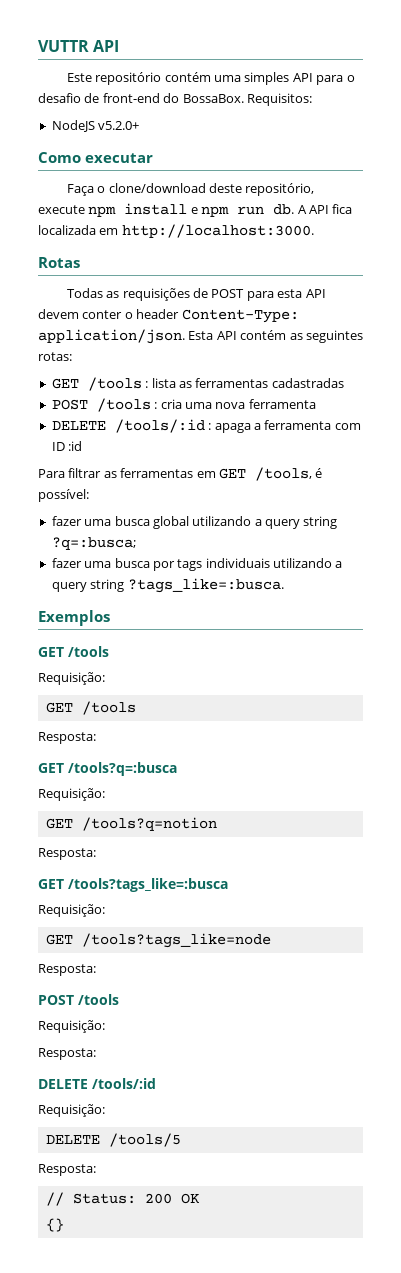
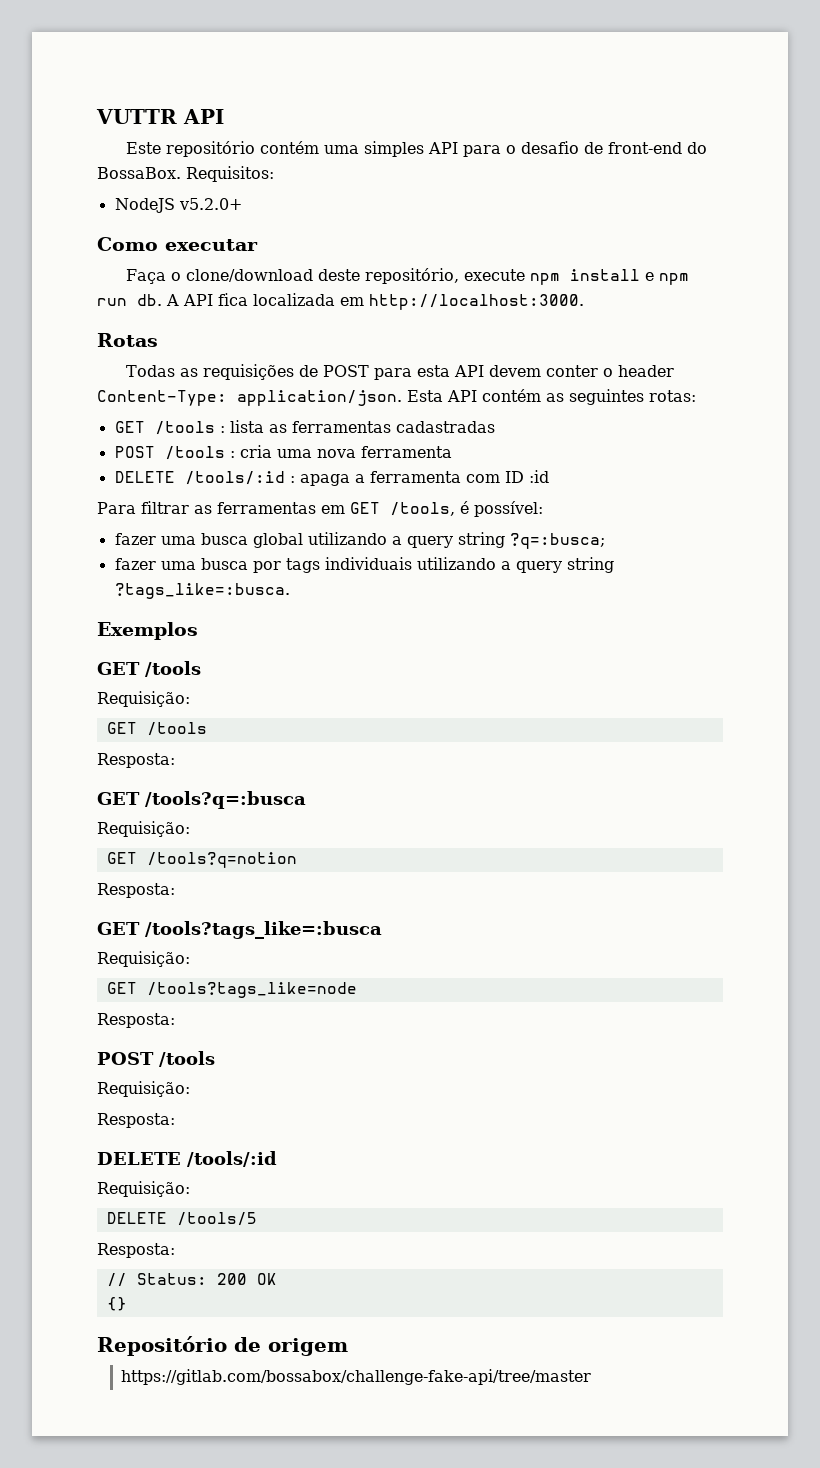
(64, 1225) none -> [97,1336,348,1356] [121,1369,592,1385] // Repositório de origem // https://gitlab.com/bossabox/challenge-fake-api/tree/master

